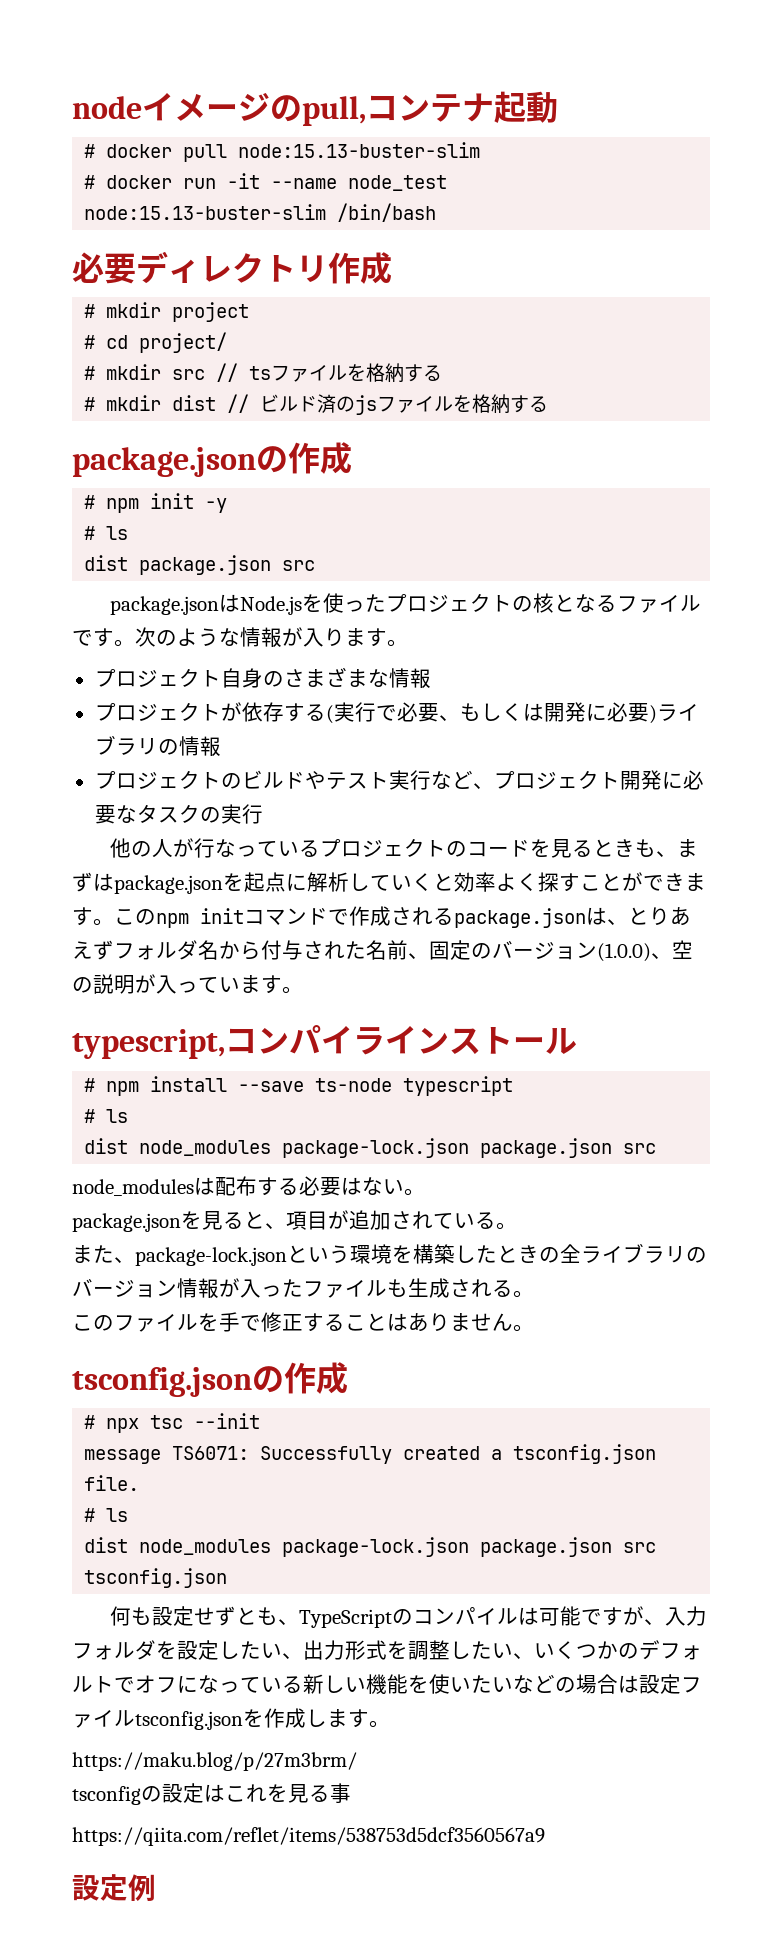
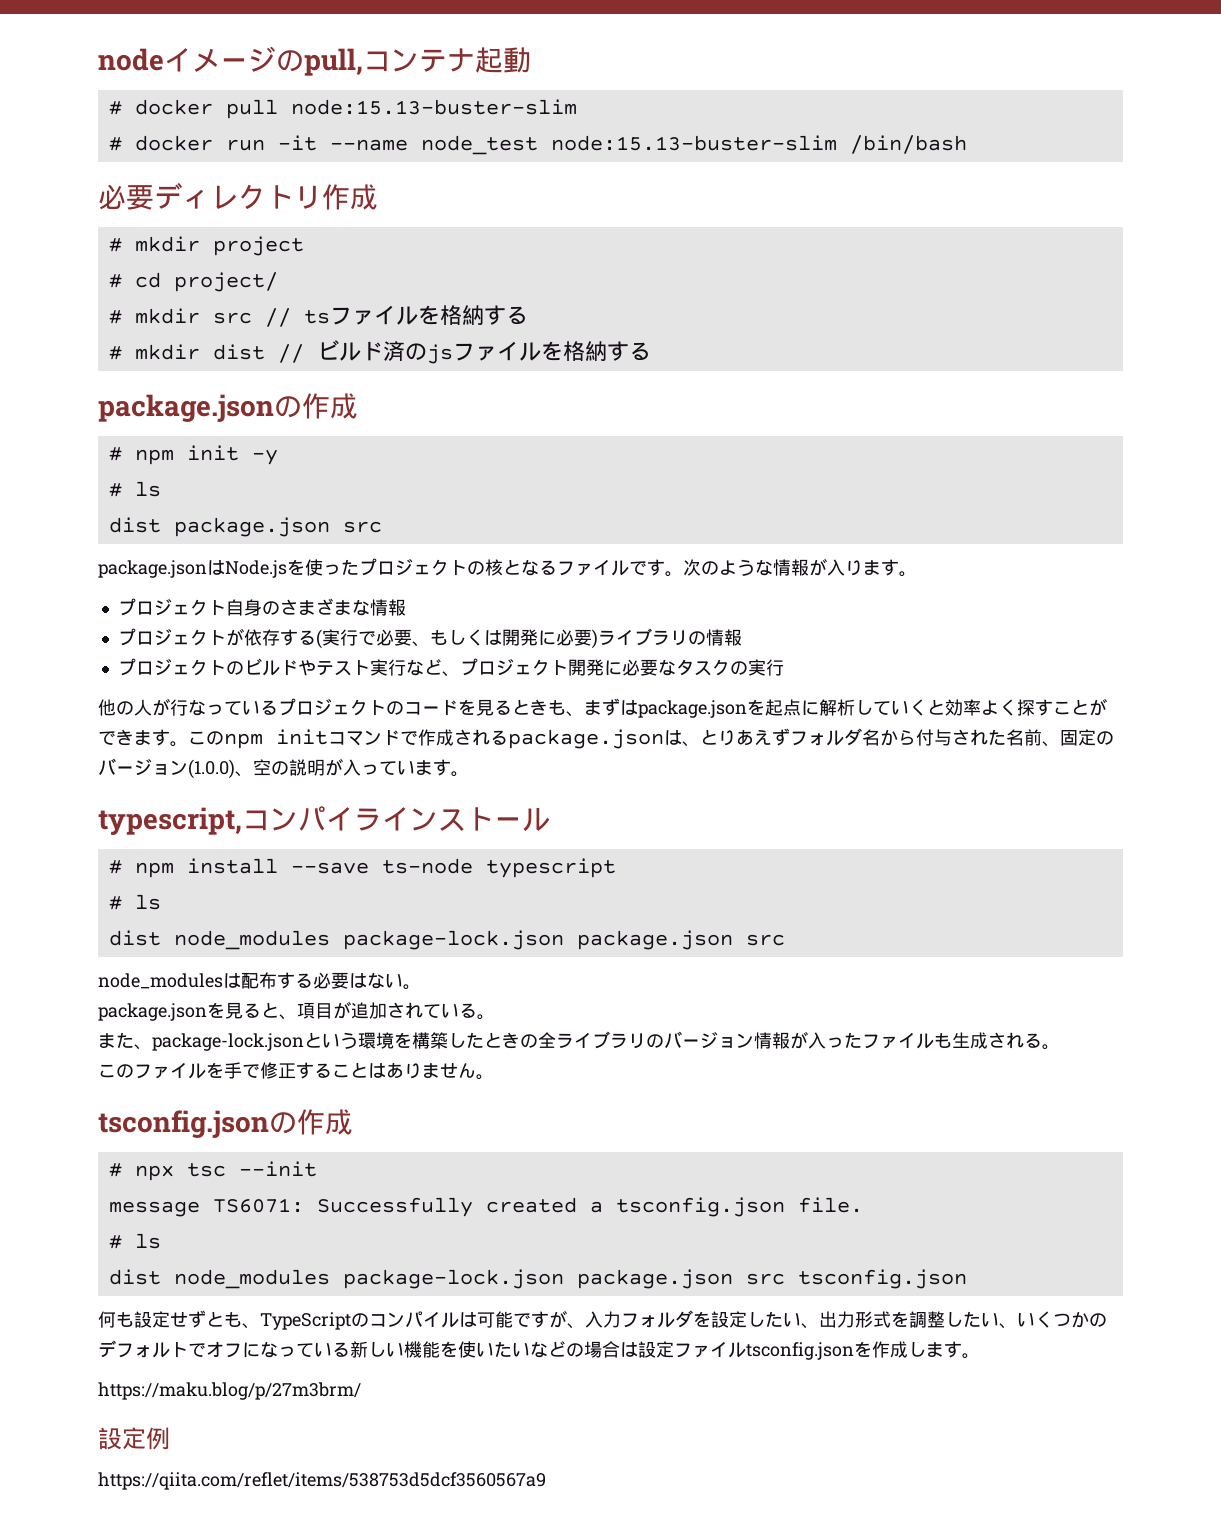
[72,1783,351,1805] [72,1827,545,1846] // tsconfigの設定はこれを見る事 // https://qiita.com/reflet/items/538753d5dcf3560567a9 -> (361, 1391) none
(156, 1887) none -> [98,1472,546,1490] // https://qiita.com/reflet/items/538753d5dcf3560567a9

